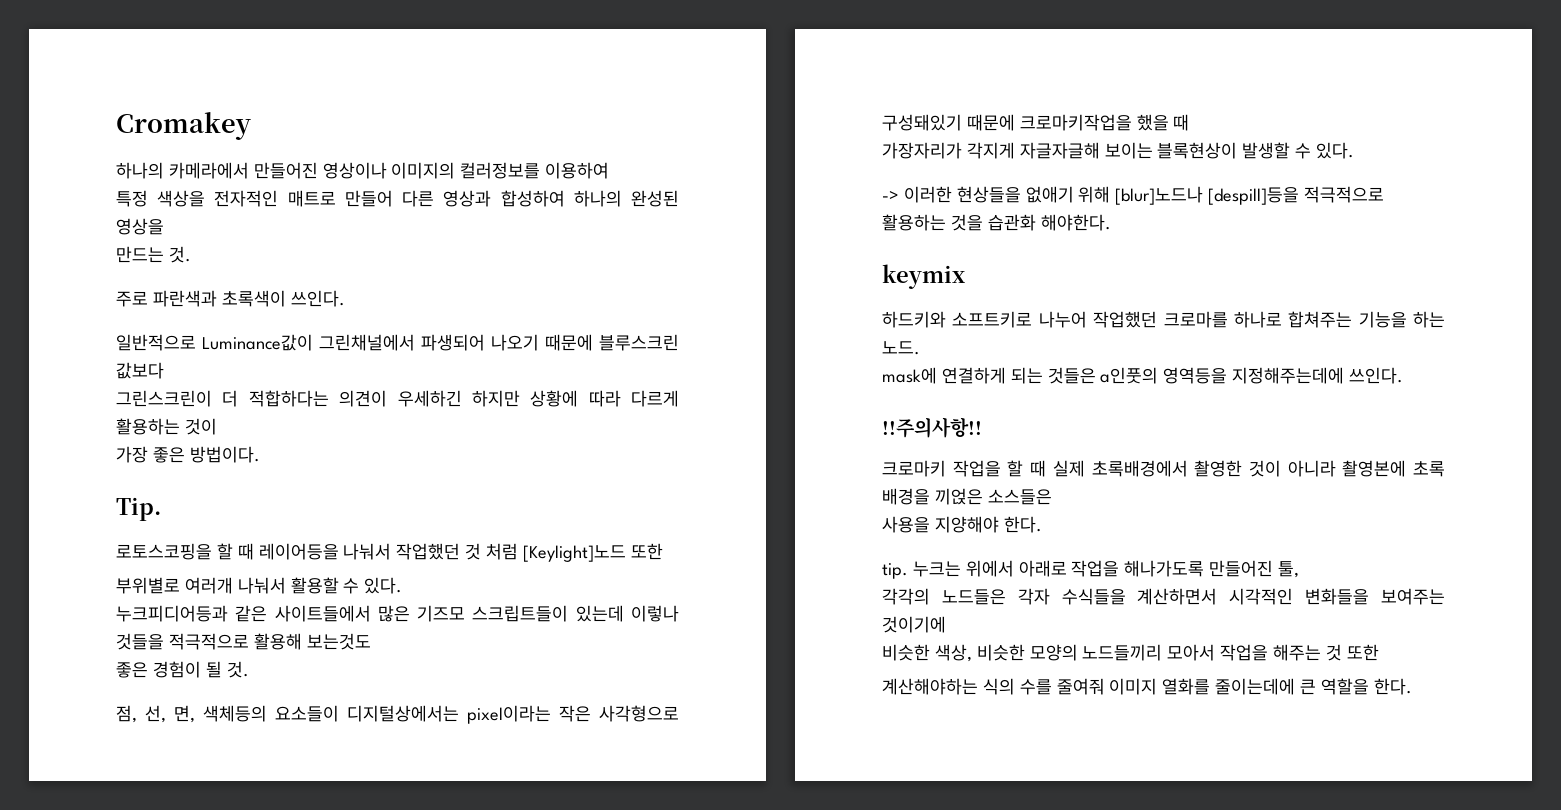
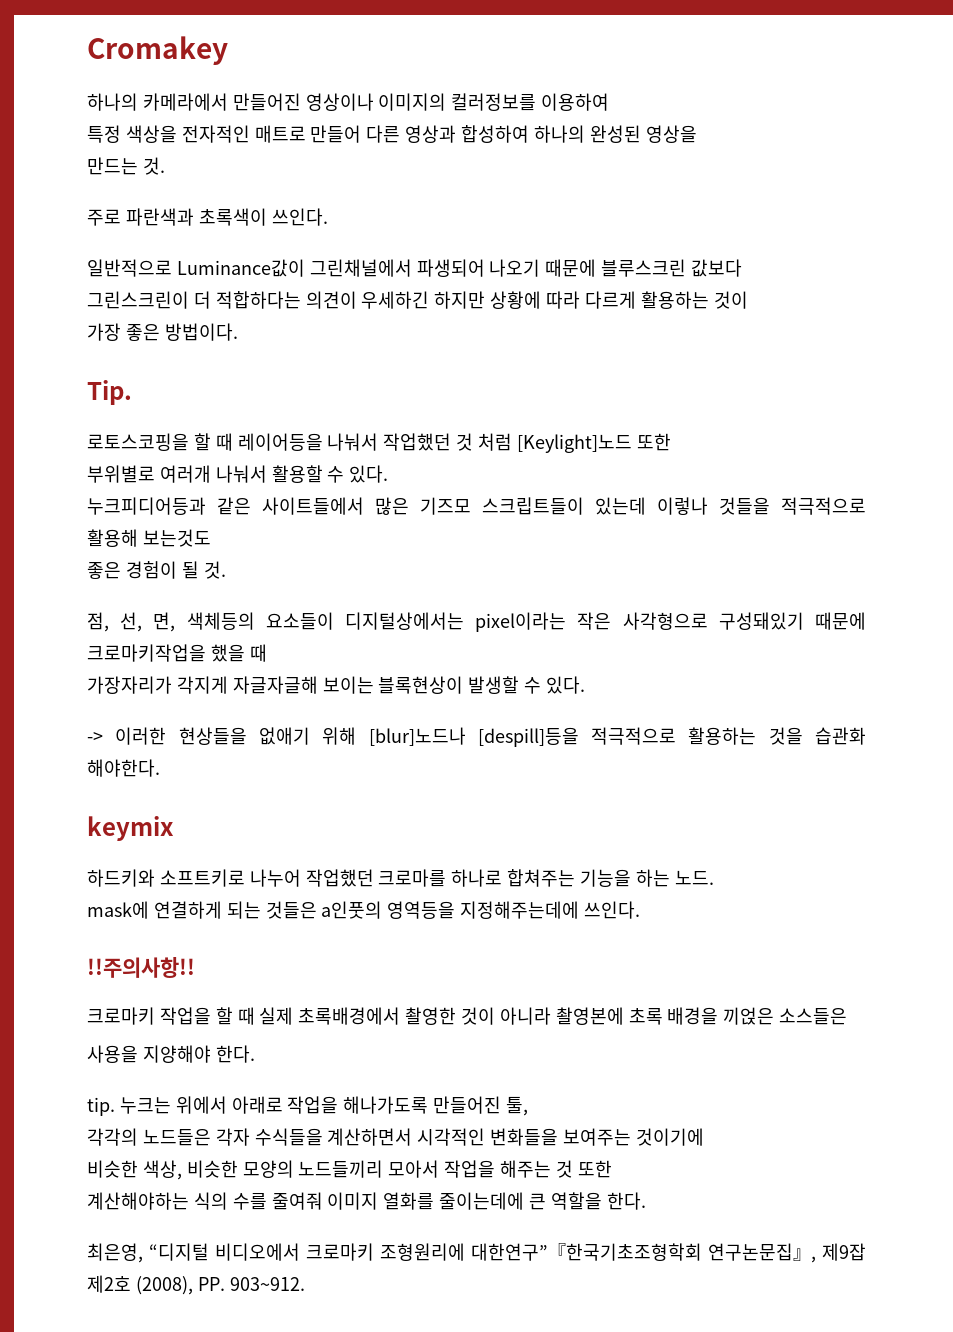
(1412, 686) none -> [87,1243,866,1263] [87,1275,305,1295] // 최은영, “디지털 비디오에서 크로마키 조형원리에 대한연구”『한국기초조형학회 연구논문집』, 제9잡 제2호 (2008), PP. 903~912.

